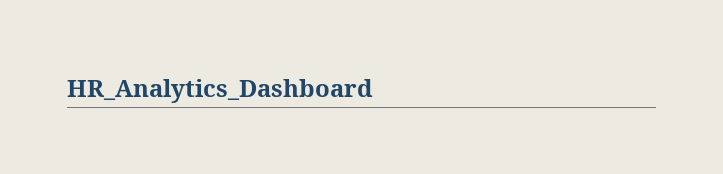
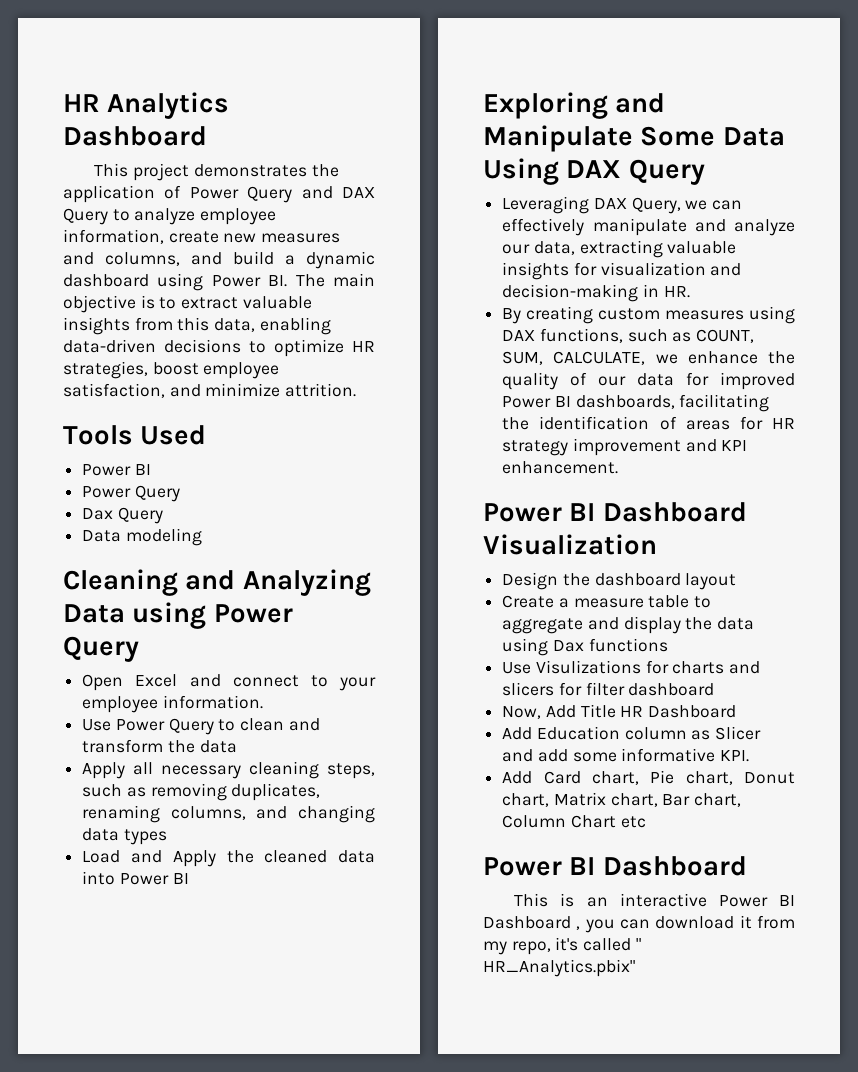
[67,79,373,103] HR_Analytics_Dashboard -> [63,92,230,119] [63,126,207,146] [94,163,339,181] [63,185,375,203] [63,208,277,225] [63,229,341,244] [63,251,375,269] [63,273,375,291] [63,295,312,313] [63,317,331,335] [63,339,375,357] [63,361,280,379] [63,383,357,398] [63,425,207,445] [82,464,151,476] [82,485,180,502] [82,507,163,524] [82,528,202,546] [63,569,371,596] [63,602,293,629] [63,636,139,662] [82,674,376,691] [82,695,263,713] [82,718,320,735] [82,739,237,753] [82,761,375,779] [82,783,321,801] [82,805,375,823] [82,828,167,845] [82,850,375,867] [82,871,189,885] [483,92,666,119] [483,125,785,152] [483,158,705,185] [502,196,743,214] [502,218,795,236] [502,240,737,258] [502,262,742,280] [502,284,690,302] [502,306,795,324] [502,328,755,343] [502,351,795,365] [502,372,795,390] [502,394,770,412] [502,416,795,430] [502,438,748,456] [502,461,619,474] [483,502,747,522] [483,534,657,555] [502,572,737,590] [502,595,712,608] [502,616,755,634] [502,638,668,656] [502,660,761,674] [502,682,715,696] [502,704,737,719] [502,726,762,740] [502,748,750,762] [502,770,795,785] [502,792,742,807] [502,815,646,828] [483,856,747,876] [514,893,795,907] [483,915,795,933] [483,937,641,955] [483,959,635,977] HR Analytics Dashboard // This project demonstrates the application of Power Query and DAX Query to analyze employee information, create new measures and columns, and build a dynamic dashboard using Power BI. The main objective is to extract valuable insights from this data, enabling data-driven decisions to optimize HR strategies, boost employee satisfaction, and minimize attrition. // Tools Used // Power BI // Power Query // Dax Query // Data modeling // Cleaning and Analyzing Data using Power Query // Open Excel and connect to your employee information. // Use Power Query to clean and transform the data // Apply all necessary cleaning steps, such as removing duplicates, renaming columns, and changing data types // Load and Apply the cleaned data into Power BI // Exploring and Manipulate Some Data Using DAX Query // Leveraging DAX Query, we can effectively manipulate and analyze our data, extracting valuable insights for visualization and decision-making in HR. // By creating custom measures using DAX functions, such as COUNT, SUM, CALCULATE, we enhance the quality of our data for improved Power BI dashboards, facilitating the identification of areas for HR strategy improvement and KPI enhancement. // Power BI Dashboard Visualization // Design the dashboard layout // Create a measure table to aggregate and display the data using Dax functions // Use Visulizations for charts and slicers for filter dashboard // Now, Add Title HR Dashboard // Add Education column as Slicer and add some informative KPI. // Add Card chart, Pie chart, Donut chart, Matrix chart, Bar chart, Column Chart etc // Power BI Dashboard // This is an interactive Power BI Dashboard , you can download it from my repo, it's called " HR_Analytics.pbix"

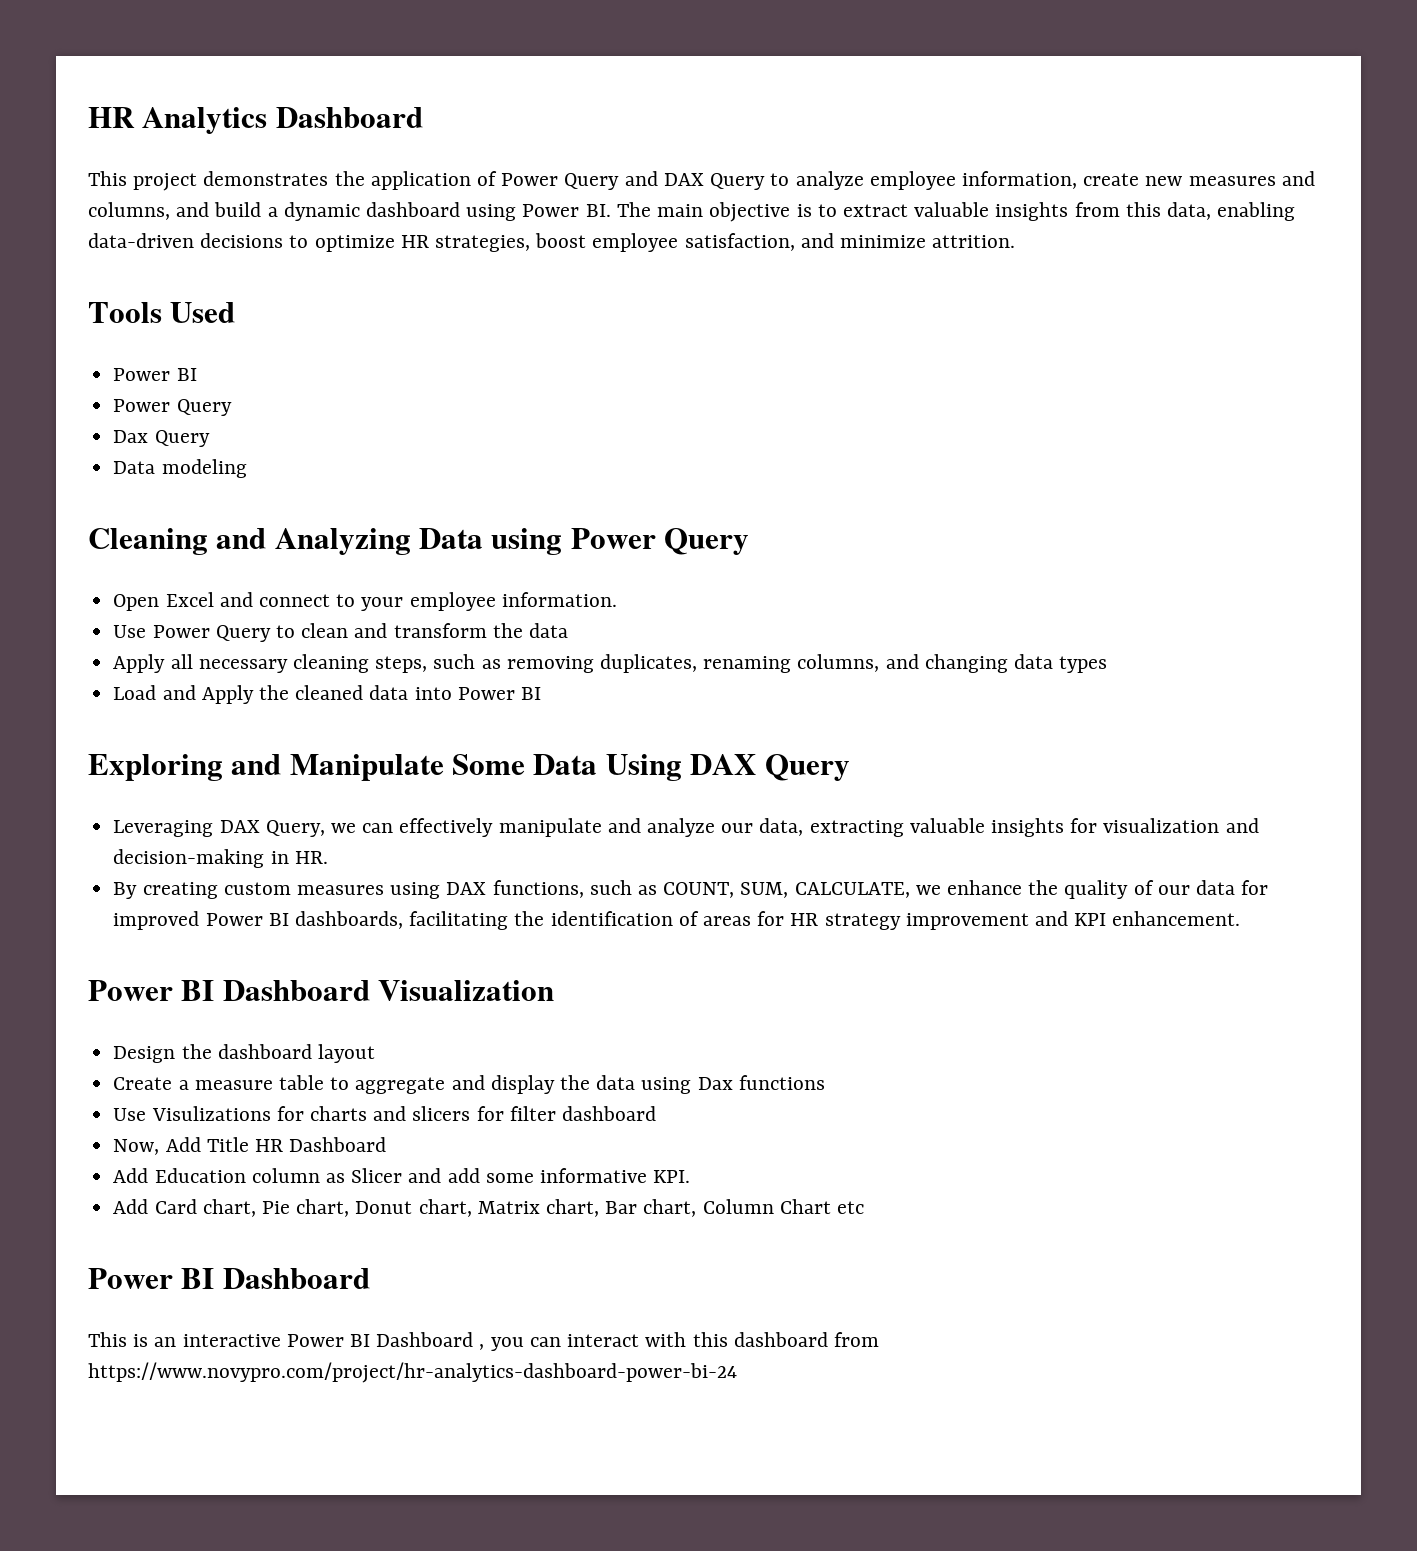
[655,915,795,929] [483,937,641,955] [483,959,635,977] download it from my repo, it's called " HR_Analytics.pbix" -> [567,1332,879,1347] [88,1362,737,1383] interact with this dashboard from https://www.novypro.com/project/hr-analytics-dashboard-power-bi-24

